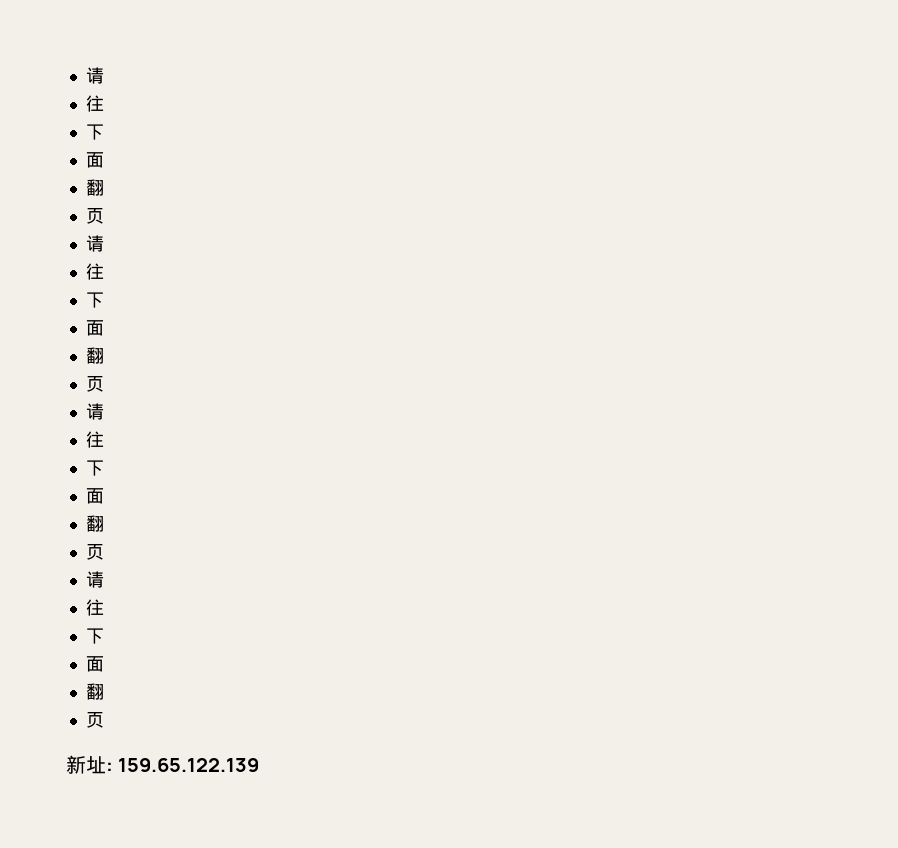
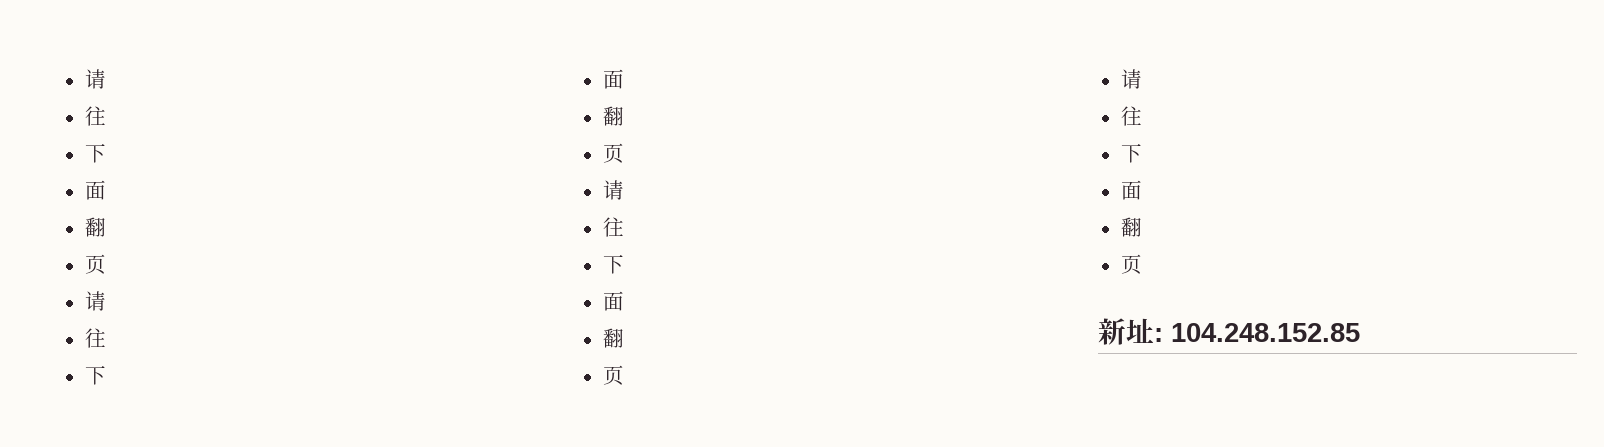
[118,758,260,772] 159.65.122.139 -> [1171,323,1360,342] 104.248.152.85

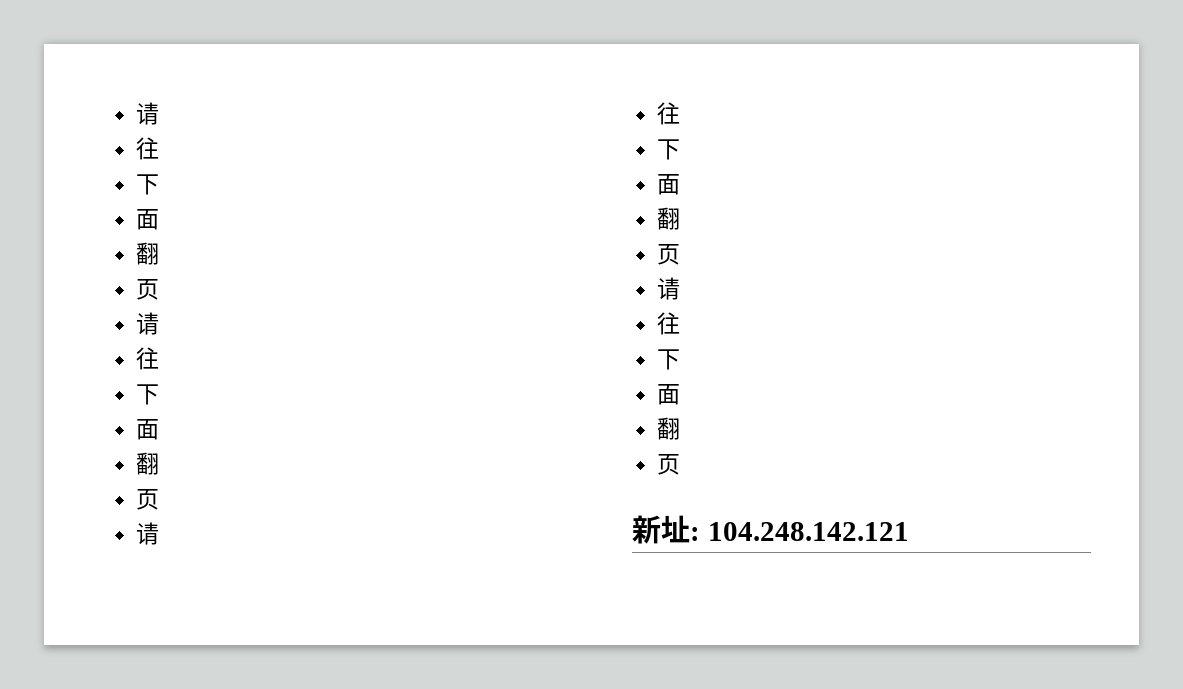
[1171,323,1360,342] 104.248.152.85 -> [707,522,909,541] 104.248.142.121

